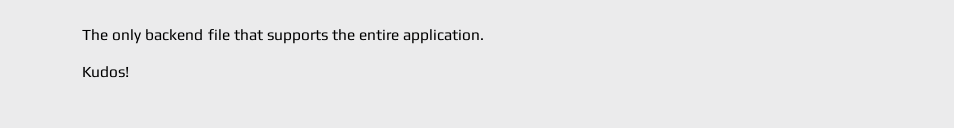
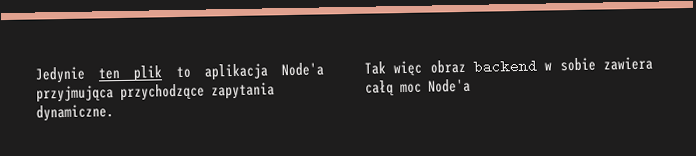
[82,29,485,44] [82,66,129,78] The only backend file that supports the entire application. // Kudos! -> [35,62,324,84] [36,82,275,103] [36,104,114,122] [364,56,653,77] [365,78,471,97] Jedynie ten plik to aplikacja Node'a przyjmująca przychodzące zapytania dynamiczne. // Tak więc obraz backend w sobie zawiera całą moc Node'a

